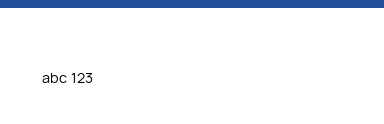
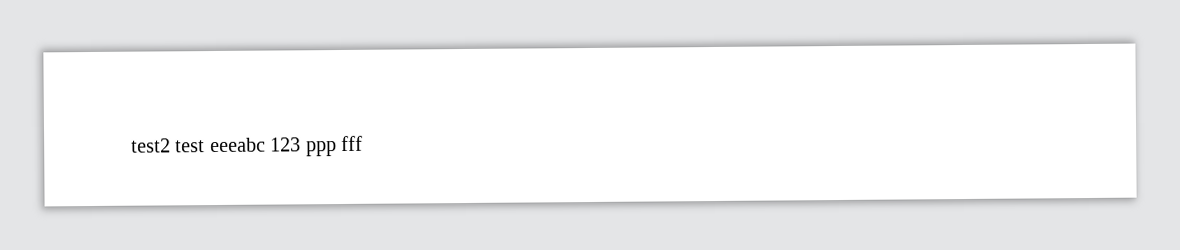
[42,73,93,83] abc 123 -> [131,135,363,157] test2 test eeeabc 123 ppp fff

